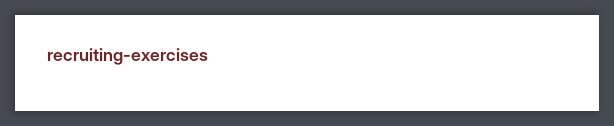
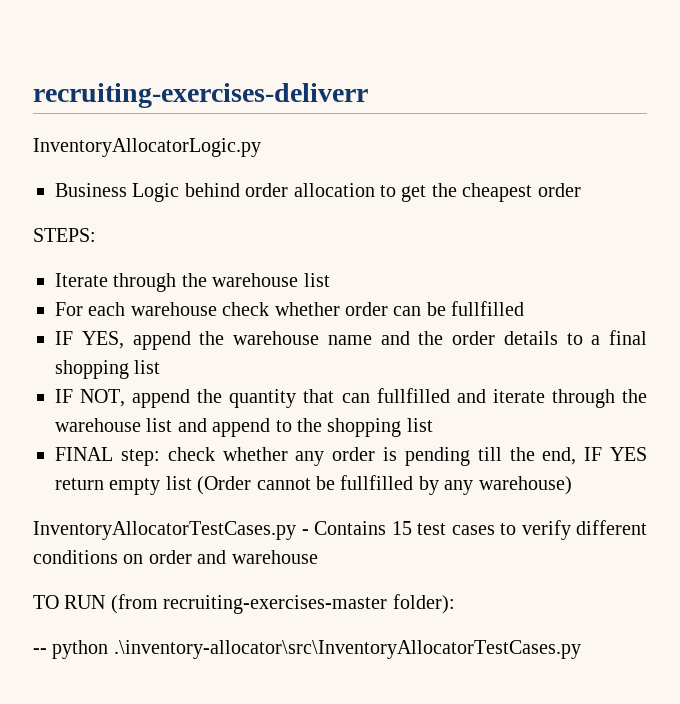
[47,48,208,65] recruiting-exercises -> [33,83,368,108] [33,138,261,157] [55,183,581,202] [33,228,96,242] [55,273,330,292] [55,301,525,316] [55,330,647,350] [55,360,161,379] [55,388,648,408] [55,418,433,437] [55,447,647,466] [55,475,572,495] [33,520,647,540] [33,550,318,564] [33,594,455,614] [33,640,581,659] recruiting-exercises-deliverr // InventoryAllocatorLogic.py // Business Logic behind order allocation to get the cheapest order // STEPS: // Iterate through the warehouse list // For each warehouse check whether order can be fullfilled // IF YES, append the warehouse name and the order details to a final shopping list // IF NOT, append the quantity that can fullfilled and iterate through the warehouse list and append to the shopping list // FINAL step: check whether any order is pending till the end, IF YES return empty list (Order cannot be fullfilled by any warehouse) // InventoryAllocatorTestCases.py - Contains 15 test cases to verify different conditions on order and warehouse // TO RUN (from recruiting-exercises-master folder): // -- python .\inventory-allocator\src\InventoryAllocatorTestCases.py

